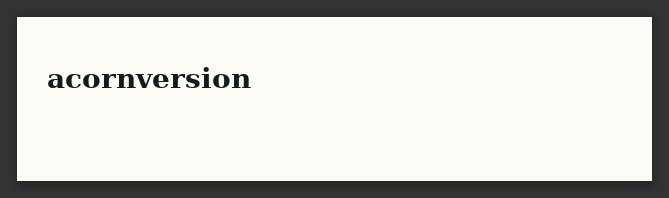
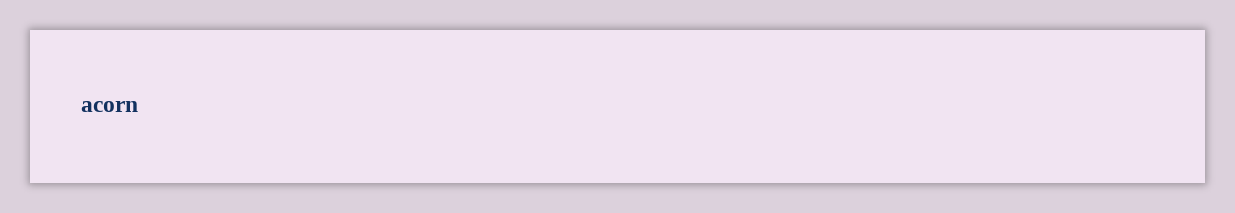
[47,67,251,88] acornversion -> [81,101,138,112] acorn

